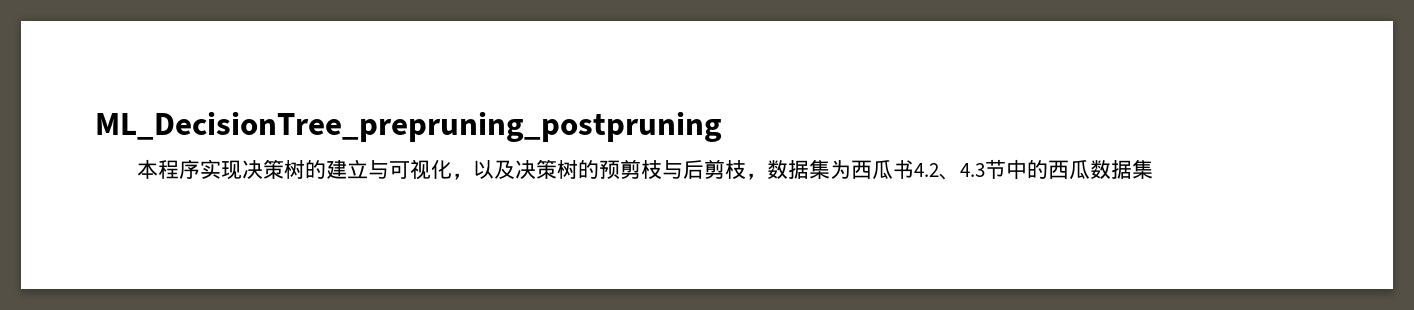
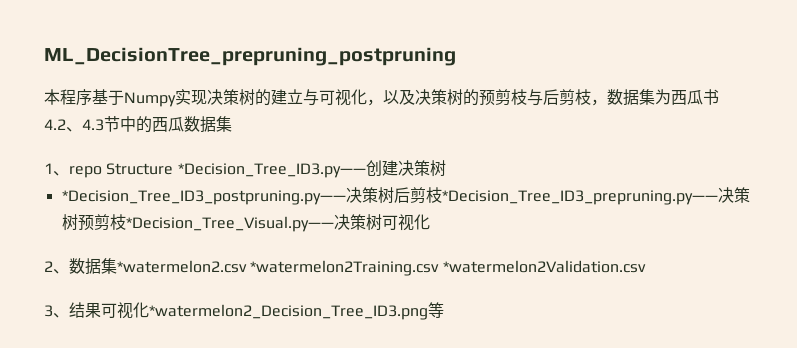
(201, 169) none -> [92,89,176,107] 基于Numpy
(1154, 169) none -> [44,160,446,178] [61,187,750,205] [61,214,430,232] [44,258,646,276] [44,302,444,320] // 1、repo Structure *Decision_Tree_ID3.py——创建决策树 // *Decision_Tree_ID3_postpruning.py——决策树后剪枝*Decision_Tree_ID3_prepruning.py——决策树预剪枝*Decision_Tree_Visual.py——决策树可视化 // 2、数据集*watermelon2.csv *watermelon2Training.csv *watermelon2Validation.csv // 3、结果可视化*watermelon2_Decision_Tree_ID3.png等

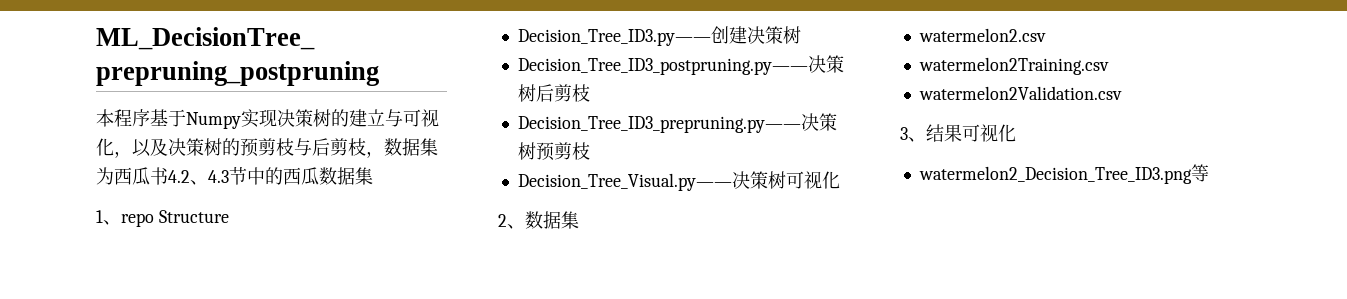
[177,163,366,178] *Decision_Tree_ID3.py—— -> [517,29,711,46] // Decision_Tree_ID3.py——
[61,190,346,205] *Decision_Tree_ID3_postpruning.py—— -> [517,58,808,75] Decision_Tree_ID3_postpruning.py——
[441,190,718,205] *Decision_Tree_ID3_prepruning.py—— -> [517,116,801,133] // Decision_Tree_ID3_prepruning.py——
[125,216,334,232] *Decision_Tree_Visual.py—— -> [517,173,732,191] // Decision_Tree_Visual.py——
[117,260,646,276] *watermelon2.csv *watermelon2Training.csv *watermelon2Validation.csv -> [918,28,1046,42] [918,57,1109,75] [918,86,1122,100] // watermelon2.csv // watermelon2Training.csv // watermelon2Validation.csv
[149,304,428,320] *watermelon2_Decision_Tree_ID3.png -> [918,166,1192,184] // watermelon2_Decision_Tree_ID3.png

